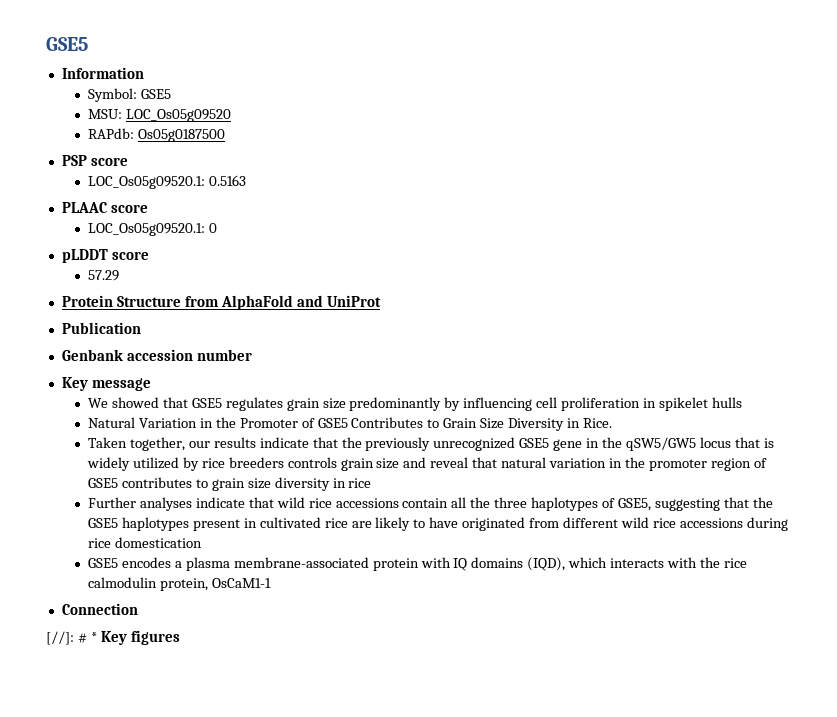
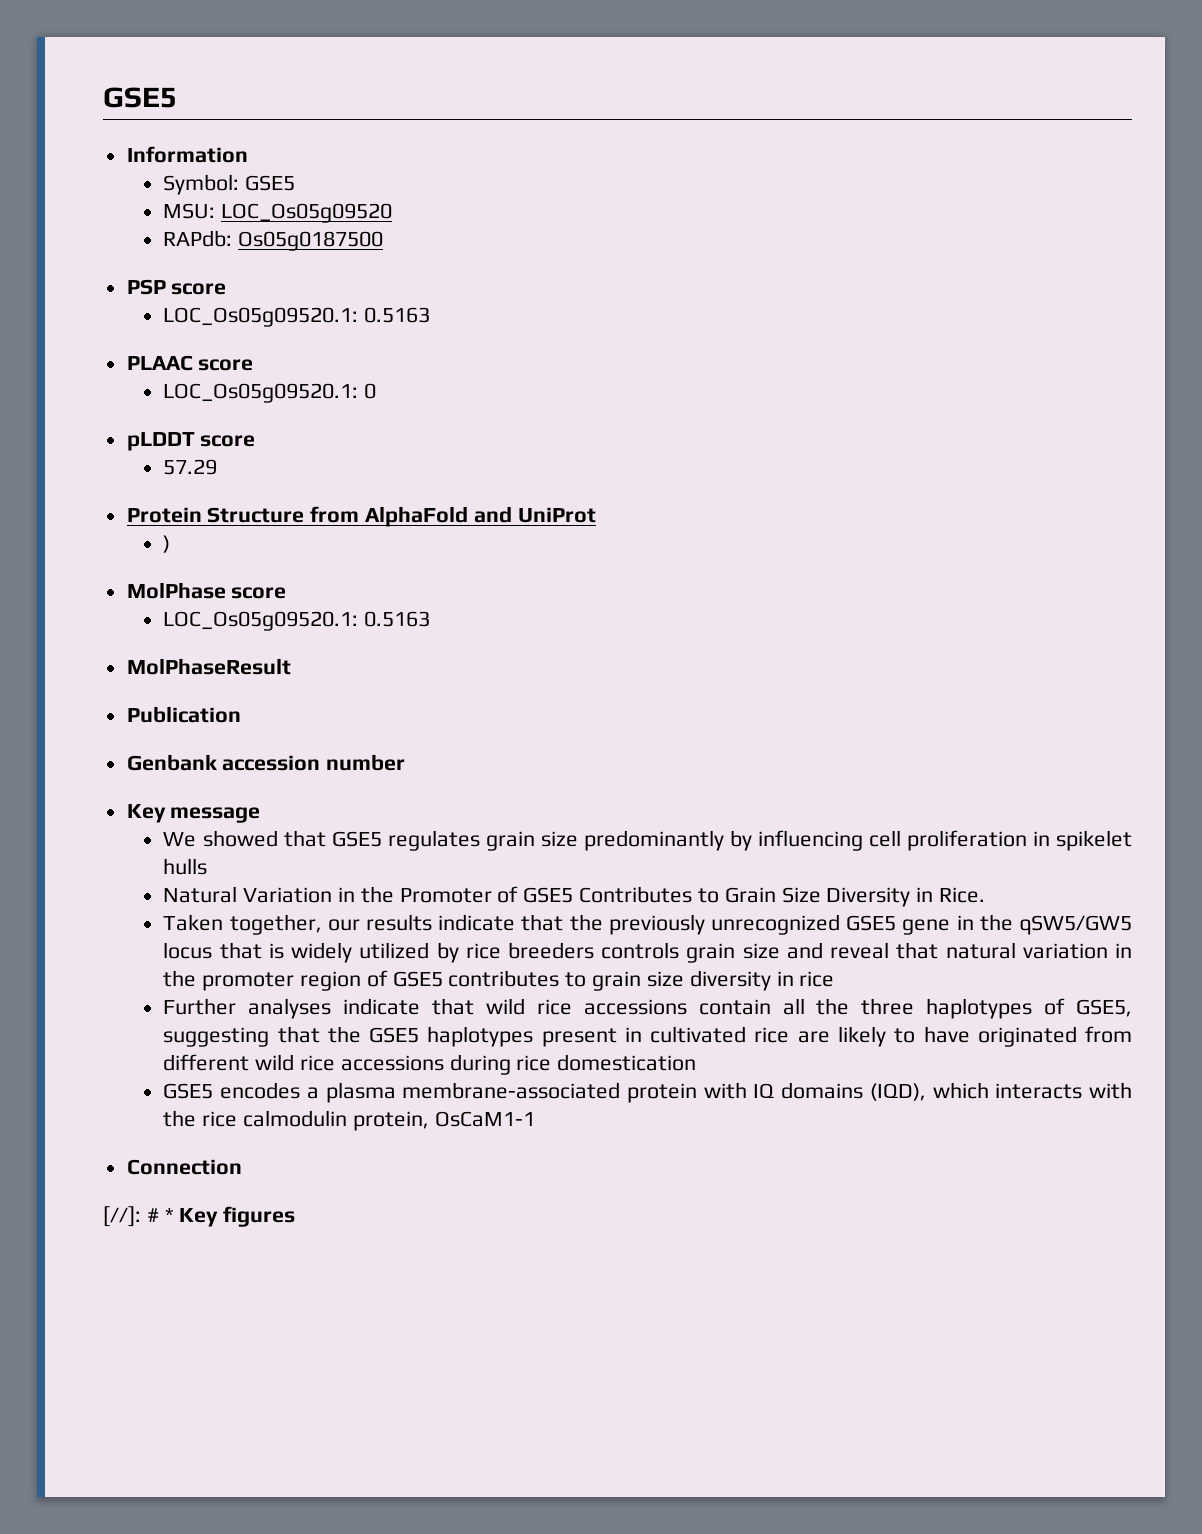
(381, 301) none -> [163,535,171,553] [126,582,287,599] [163,611,431,631] [126,658,291,675] // ) // MolPhase score // LOC_Os05g09520.1: 0.5163 // MolPhaseResult

